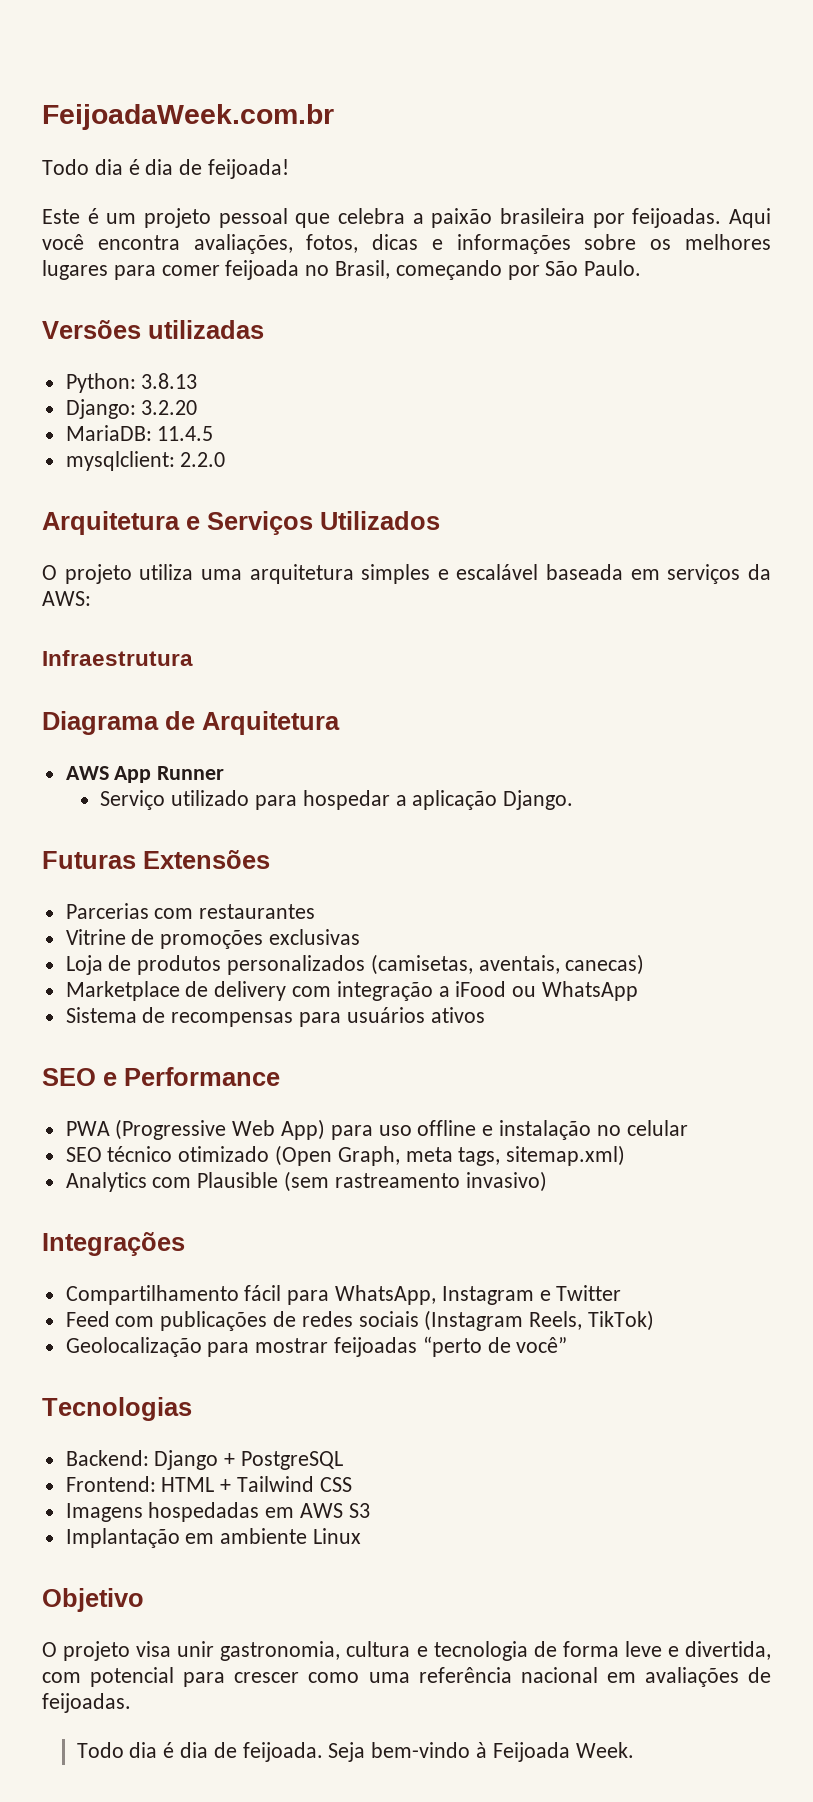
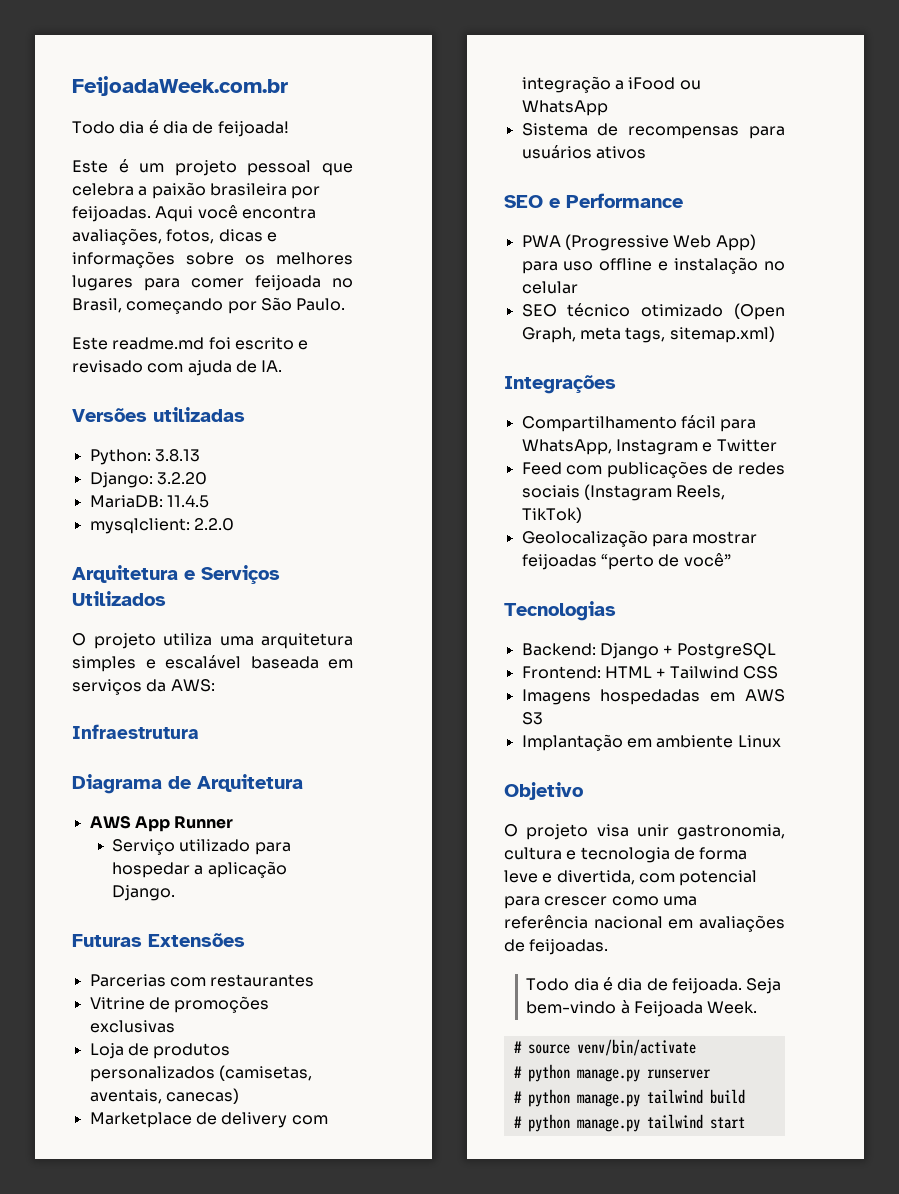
(642, 268) none -> [72,337,309,350] [72,360,283,376] // Este readme.md foi escrito e revisado com ajuda de IA.
[65,1171,547,1192] // Analytics com Plausible (sem rastreamento invasivo) -> (775, 334) none
(634, 1750) none -> [513,1039,696,1056] [513,1064,711,1082] [513,1089,745,1107] [513,1114,745,1132] // # source venv/bin/activate // # python manage.py runserver // # python manage.py tailwind build // # python manage.py tailwind start

